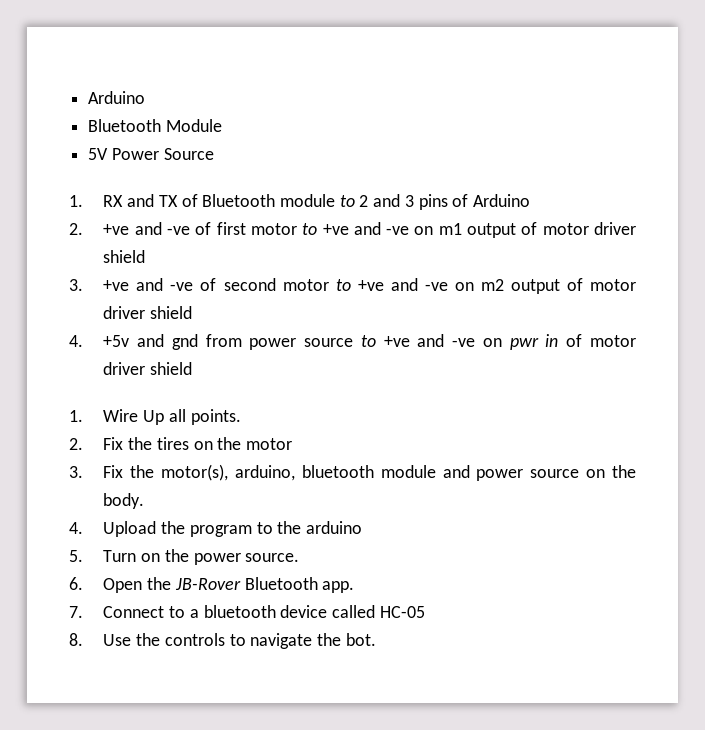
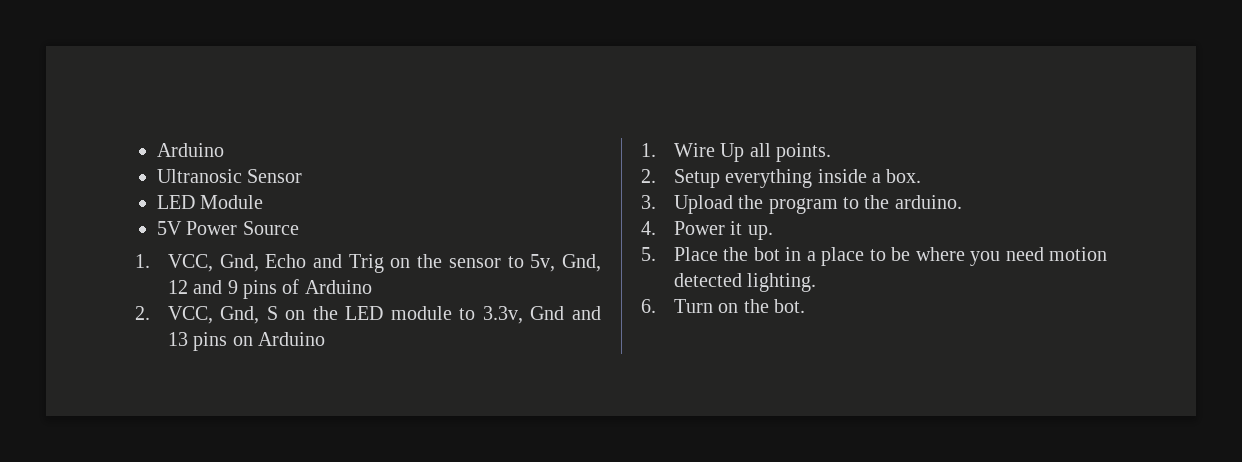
[88,91,146,104] [88,119,162,132] Arduino // Bluetooth -> [157,143,224,157] [157,169,303,183] [157,195,195,209] Arduino // Ultranosic Sensor // LED
[103,194,531,210] [69,222,637,238] [103,250,146,263] [69,278,636,294] [103,306,193,319] [69,334,636,350] [103,362,193,375] RX and TX of Bluetooth module to 2 and 3 pins of Arduino // 2. +ve and -ve of first motor to +ve and -ve on m1 output of motor driver shield // 3. +ve and -ve of second motor to +ve and -ve on m2 output of motor driver shield // 4. +5v and gnd from power source to +ve and -ve on pwr in of motor driver shield -> [167,254,601,273] [167,279,372,299] [135,306,601,324] [167,332,326,351] VCC, Gnd, Echo and Trig on the sensor to 5v, Gnd, 12 and 9 pins of Arduino // 2. VCC, Gnd, S on the LED module to 3.3v, Gnd and 13 pins on Arduino
[103,437,292,450] [69,464,636,481] [103,493,145,509] [69,522,83,534] Fix the tires on the motor // 3. Fix the motor(s), arduino, bluetooth module and power source on the body. // 4. -> [673,169,922,188] [641,195,656,209] Setup everything inside a box. // 3.
[305,521,362,534] [69,549,300,565] [69,577,355,593] [69,605,425,618] [69,633,313,649] arduino // 5. Turn on the power source. // 6. Open the JB-Rover Bluetooth app. // 7. Connect to a bluetooth device called HC-05 // 8. Use the controls to navigate -> [894,195,962,209] [641,221,773,240] [641,247,1107,266] [673,273,817,292] [641,299,739,313] arduino. // 4. Power it up. // 5. Place the bot in a place to be where you need motion detected lighting. // 6. Turn on

